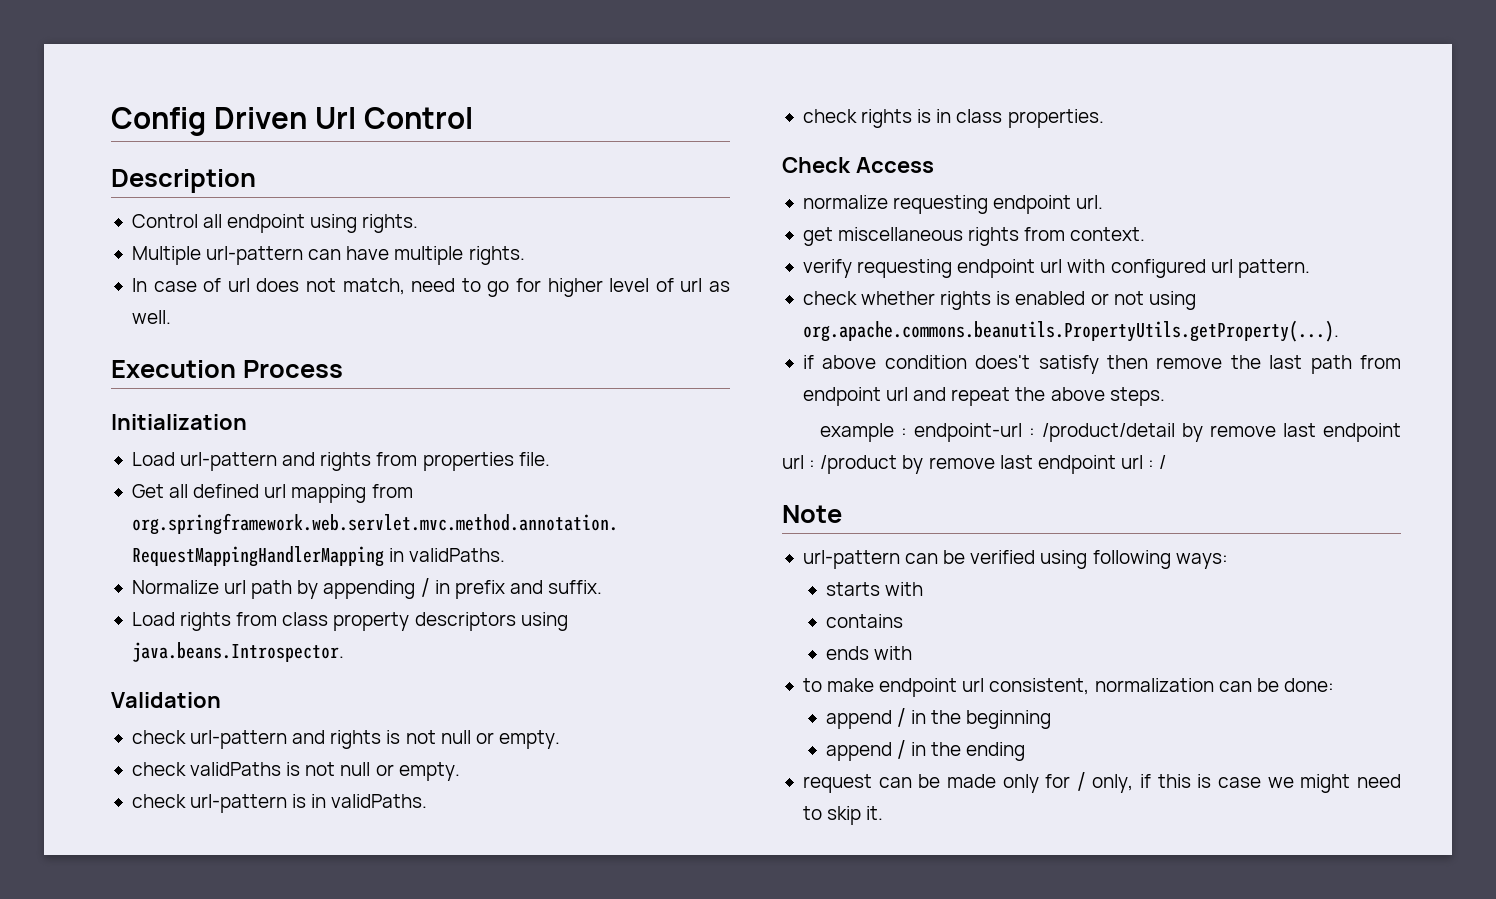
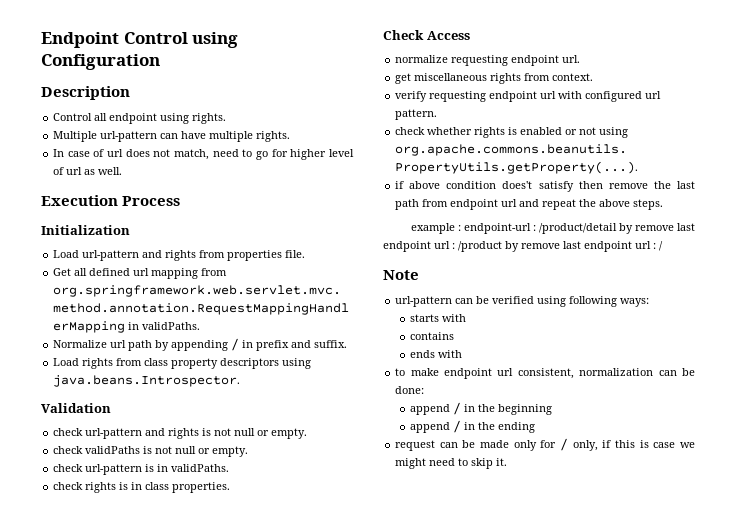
[111,107,473,136] Config Driven Url Control -> [41,32,239,48] [41,54,160,70] Endpoint Control using Configuration

